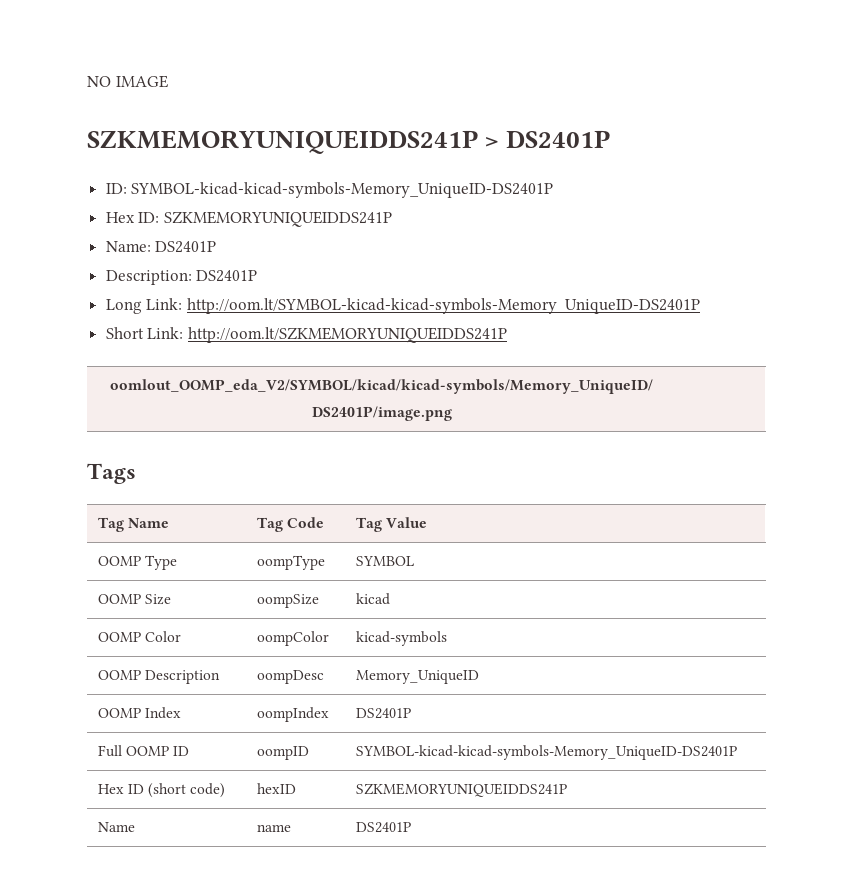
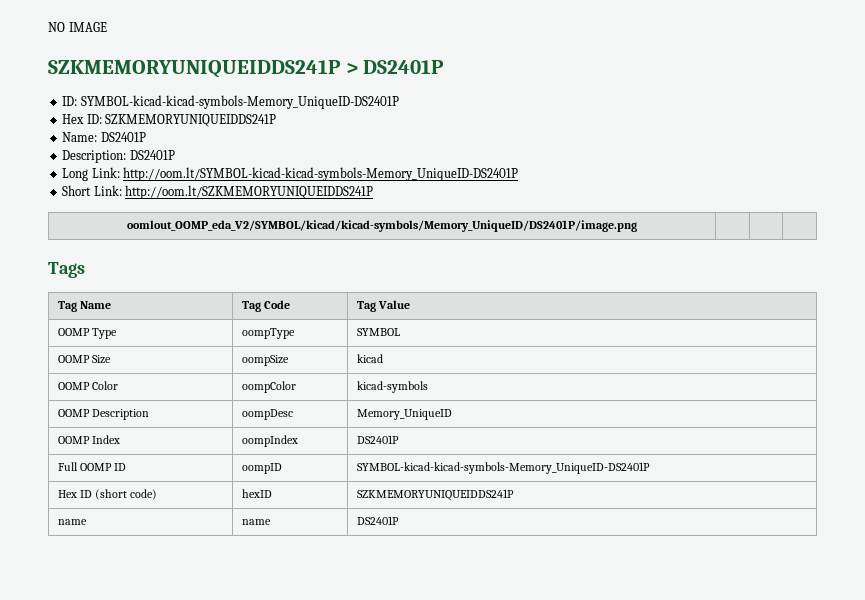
[97,822,135,832] Name -> [58,519,88,525] name

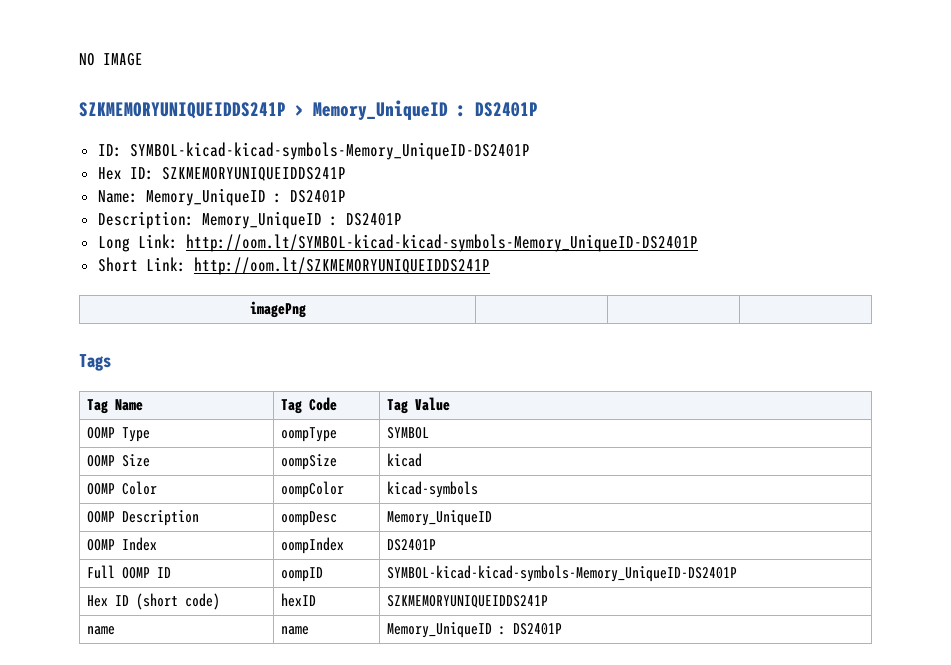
(358, 68) none -> [313,100,466,120] Memory_UniqueID :
(98, 137) none -> [145,188,282,206] Memory_UniqueID :
(127, 156) none -> [201,211,338,229] Memory_UniqueID :
[126,220,637,232] oomlout_OOMP_eda_V2/SYMBOL/kicad/kicad-symbols/Memory_UniqueID/DS2401P/image.png -> [249,301,306,318] imagePng
(272, 522) none -> [386,622,506,638] Memory_UniqueID :

